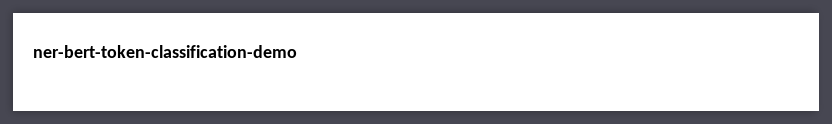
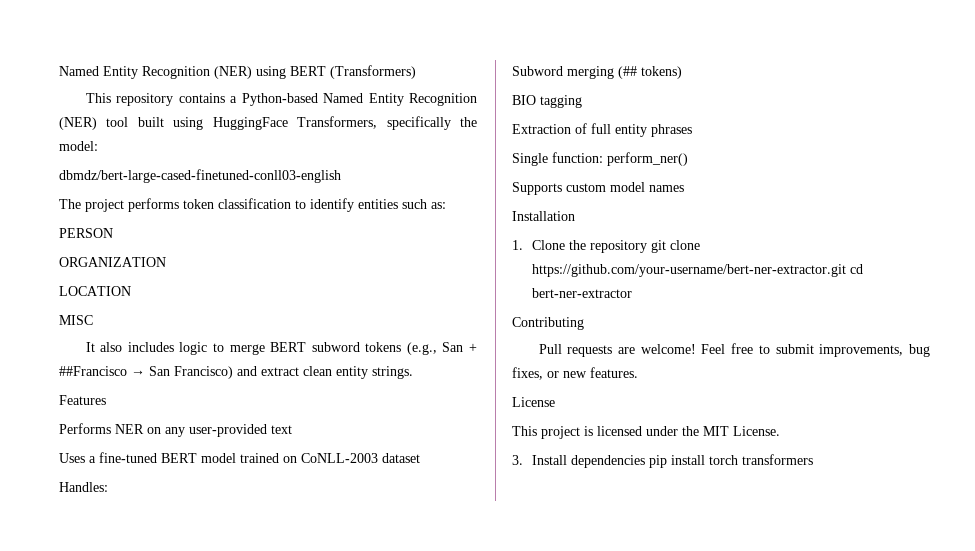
[33,45,297,58] ner-bert-token-classification-demo -> [59,65,416,79] [85,93,478,106] [59,116,477,130] [59,141,98,151] [59,169,341,183] [59,198,446,212] [59,228,113,238] [59,257,166,267] [59,286,131,296] [59,315,93,325] [85,342,477,355] [59,366,413,379] [59,395,106,405] [59,423,292,437] [59,452,420,463] [59,482,108,492] [512,66,682,79] [512,95,582,108] [512,123,692,137] [512,152,688,166] [512,182,684,195] [512,211,575,221] [512,240,701,253] [532,264,864,277] [532,288,633,298] [512,317,584,330] [538,343,930,357] [512,367,638,380] [512,397,555,407] [512,426,780,439] [512,454,814,468] Named Entity Recognition (NER) using BERT (Transformers) // This repository contains a Python-based Named Entity Recognition (NER) tool built using HuggingFace Transformers, specifically the model: // dbmdz/bert-large-cased-finetuned-conll03-english // The project performs token classification to identify entities such as: // PERSON // ORGANIZATION // LOCATION // MISC // It also includes logic to merge BERT subword tokens (e.g., San + ##Francisco → San Francisco) and extract clean entity strings. // Features // Performs NER on any user-provided text // Uses a fine-tuned BERT model trained on CoNLL-2003 dataset // Handles: // Subword merging (## tokens) // BIO tagging // Extraction of full entity phrases // Single function: perform_ner() // Supports custom model names // Installation // 1. Clone the repository git clone https://github.com/your-username/bert-ner-extractor.git cd bert-ner-extractor // Contributing // Pull requests are welcome! Feel free to submit improvements, bug fixes, or new features. // License // This project is licensed under the MIT License. // 3. Install dependencies pip install torch transformers

